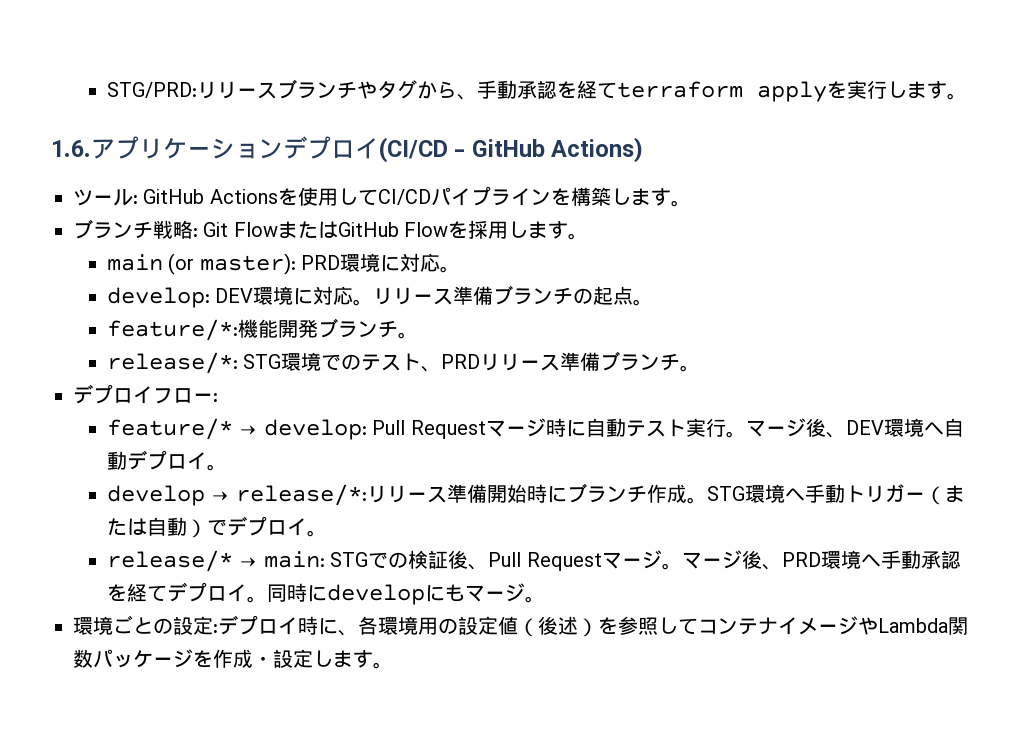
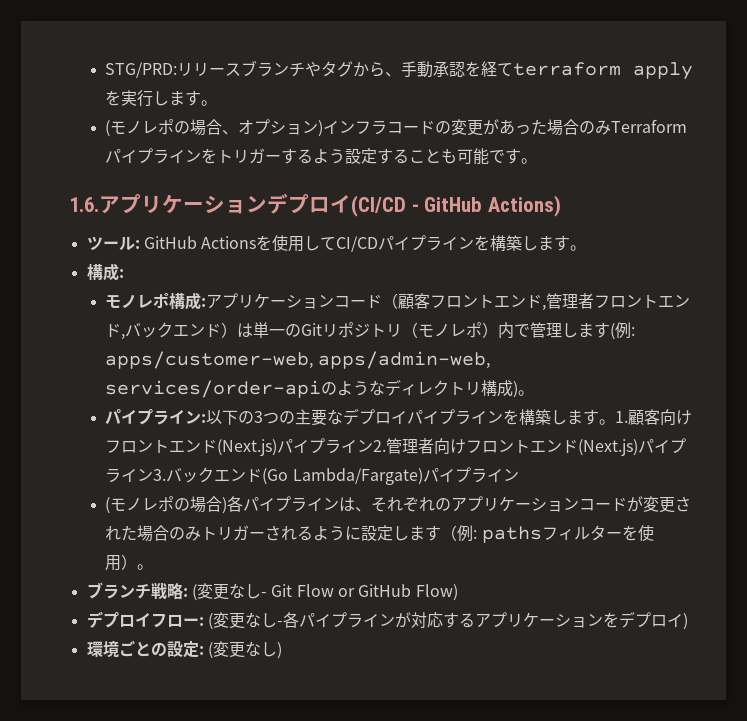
(968, 96) none -> [105,119,688,137] [105,148,538,165] // (モノレポの場合、オプション)インフラコードの変更があった場合のみTerraformパイプラインをトリガーするよう設定することも可能です。
[73,219,589,240] [107,253,461,275] [107,285,654,308] [107,318,419,341] [107,351,701,374] ブランチ戦略: Git FlowまたはGitHub Flowを採用します。 // main (or master): PRD環境に対応。 // develop: DEV環境に対応。リリース準備ブランチの起点。 // feature/*:機能開発ブランチ。 // release/*: STG環境でのテスト、PRDリリース準備ブランチ。 -> [86,263,124,281] [105,292,691,311] [105,322,636,340] [105,351,490,369] [105,379,535,398] [105,408,693,426] [105,438,687,456] [105,467,519,485] [105,496,692,514] [105,525,654,543] [105,554,154,571] [86,582,458,601] 構成: // モノレポ構成:アプリケーションコード（顧客フロントエンド,管理者フロントエンド,バックエンド）は単一のGitリポジトリ（モノレポ）内で管理します(例: apps/customer-web, apps/admin-web, services/order-apiのようなディレクトリ構成)。 // パイプライン:以下の3つの主要なデプロイパイプラインを構築します。1.顧客向けフロントエンド(Next.js)パイプライン2.管理者向けフロントエンド(Next.js)パイプライン3.バックエンド(Go Lambda/Fargate)パイプライン // (モノレポの場合)各パイプラインは、それぞれのアプリケーションコードが変更された場合のみトリガーされるように設定します（例: pathsフィルターを使用）。 // ブランチ戦略: (変更なし- Git Flow or GitHub Flow)
[107,418,964,440] [107,450,228,471] [107,483,965,506] [107,516,328,538] [107,550,961,572] [107,582,546,605] // feature/* → develop: Pull Requestマージ時に自動テスト実行。マージ後、DEV環境へ自動デプロイ。 // develop → release/*:リリース準備開始時にブランチ作成。STG環境へ手動トリガー（または自動）でデプロイ。 // release/* → main: STGでの検証後、Pull Requestマージ。マージ後、PRD環境へ手動承認を経てデプロイ。同時にdevelopにもマージ。 -> [207,611,688,630] (変更なし-各パイプラインが対応するアプリケーションをデプロイ)
[218,615,968,637] [73,649,393,669] デプロイ時に、各環境用の設定値（後述）を参照してコンテナイメージやLambda関数パッケージを作成・設定します。 -> [207,641,282,659] (変更なし)

